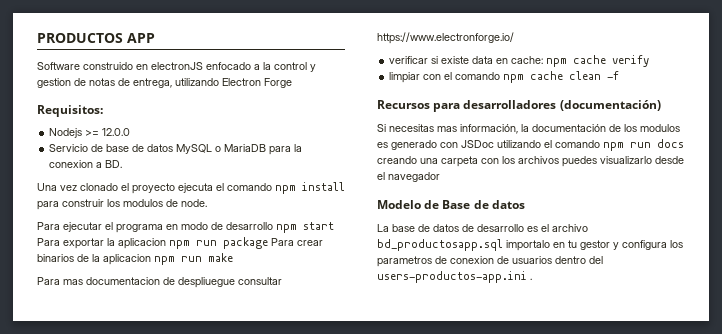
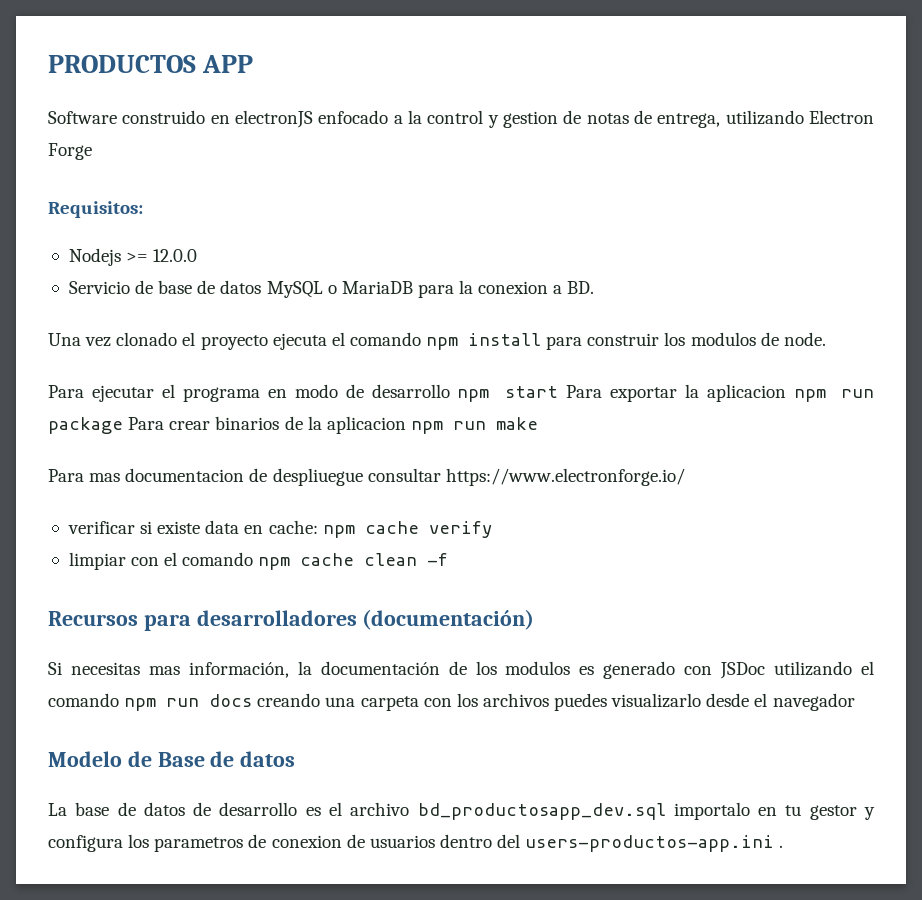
[377,239,503,251] bd_productosapp.sql -> [417,803,666,820] bd_productosapp_dev.sql

